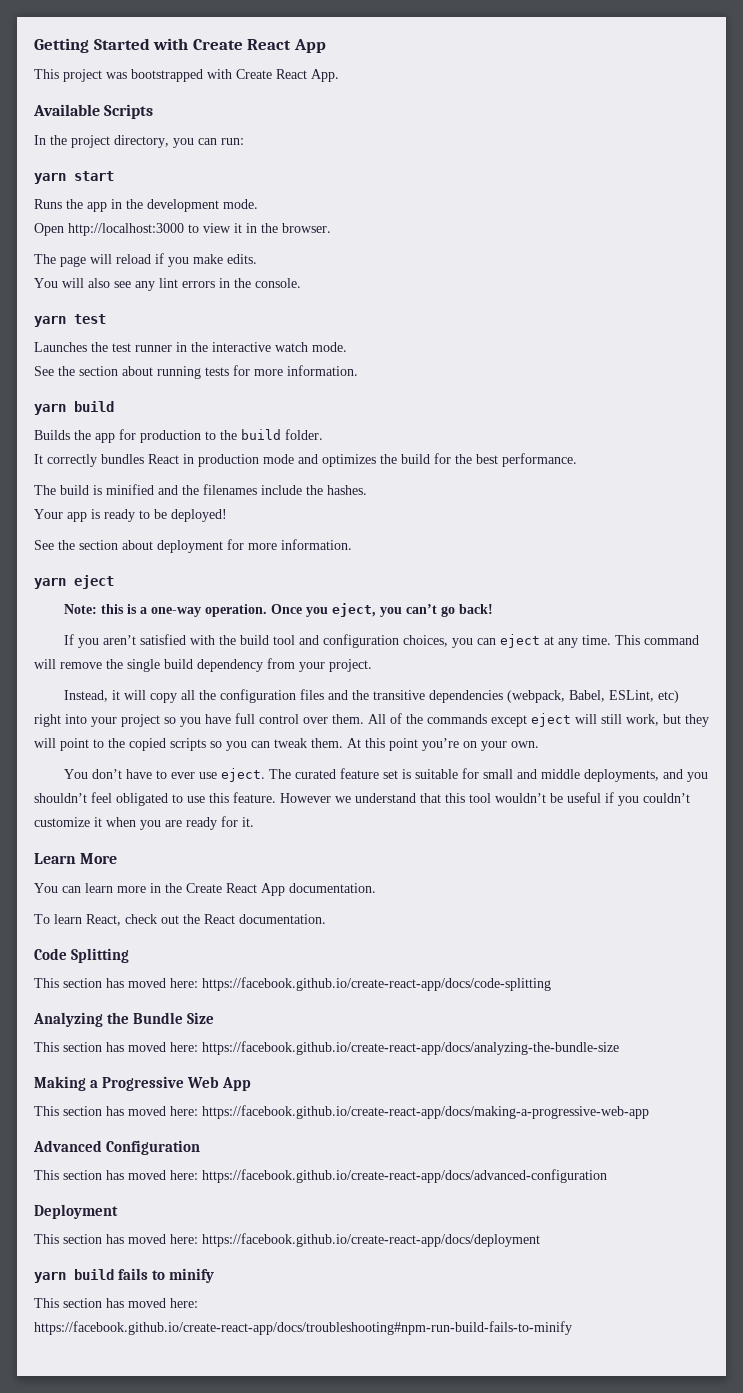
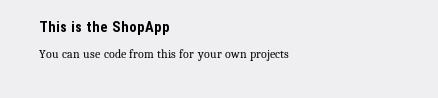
[34,38,326,53] [34,69,339,82] [33,104,154,119] [34,135,244,148] [34,171,114,184] [34,199,258,212] [34,223,331,236] [34,253,257,267] [34,278,301,291] [34,314,106,327] [34,342,347,352] [34,365,358,379] [34,401,114,415] [34,429,323,443] [34,453,577,467] [34,484,367,495] [34,509,227,522] [34,539,352,553] [34,575,114,589] [63,603,493,617] [63,634,699,648] [34,658,372,672] [63,689,679,703] [34,713,709,727] [34,738,539,751] [63,768,708,782] [34,792,690,806] [34,816,254,830] [34,853,118,864] [34,883,376,896] [34,914,326,926] [34,948,129,963] [34,977,551,991] [33,1012,214,1027] [34,1041,619,1055] [34,1076,251,1091] [34,1105,649,1119] [33,1140,200,1155] [34,1169,607,1183] [34,1204,118,1219] [34,1233,540,1247] [34,1268,214,1283] [34,1298,198,1308] [34,1321,572,1335] Getting Started with Create React App // This project was bootstrapped with Create React App. // Available Scripts // In the project directory, you can run: // yarn start // Runs the app in the development mode. // Open http://localhost:3000 to view it in the browser. // The page will reload if you make edits. // You will also see any lint errors in the console. // yarn test // Launches the test runner in the interactive watch mode. // See the section about running tests for more information. // yarn build // Builds the app for production to the build folder. // It correctly bundles React in production mode and optimizes the build for the best performance. // The build is minified and the filenames include the hashes. // Your app is ready to be deployed! // See the section about deployment for more information. // yarn eject // Note: this is a one-way operation. Once you eject, you can’t go back! // If you aren’t satisfied with the build tool and configuration choices, you can eject at any time. This command will remove the single build dependency from your project. // Instead, it will copy all the configuration files and the transitive dependencies (webpack, Babel, ESLint, etc) right into your project so you have full control over them. All of the commands except eject will still work, but they will point to the copied scripts so you can tweak them. At this point you’re on your own. // You don’t have to ever use eject. The curated feature set is suitable for small and middle deployments, and you shouldn’t feel obligated to use this feature. However we understand that this tool wouldn’t be useful if you couldn’t customize it when you are ready for it. // Learn More // You can learn more in the Create React App documentation. // To learn React, check out the React documentation. // Code Splitting // This section has moved here: https://facebook.github.io/create-react-app/docs/code-splitting // Analyzing the Bundle Size // This section has moved here: https://facebook.github.io/create-react-app/docs/analyzing-the-bundle-size // Making a Progressive Web App // This section has moved here: https://facebook.github.io/create-react-app/docs/making-a-progressive-web-app // Advanced Configuration // This section has moved here: https://facebook.github.io/create-react-app/docs/advanced-configuration // Deployment // This section has moved here: https://facebook.github.io/create-react-app/docs/deployment // yarn build fails to minify // This section has moved here: https://facebook.github.io/create-react-app/docs/troubleshooting#npm-run-build-fails-to-minify -> [39,21,170,35] [39,49,290,61] This is the ShopApp // You can use code from this for your own projects

